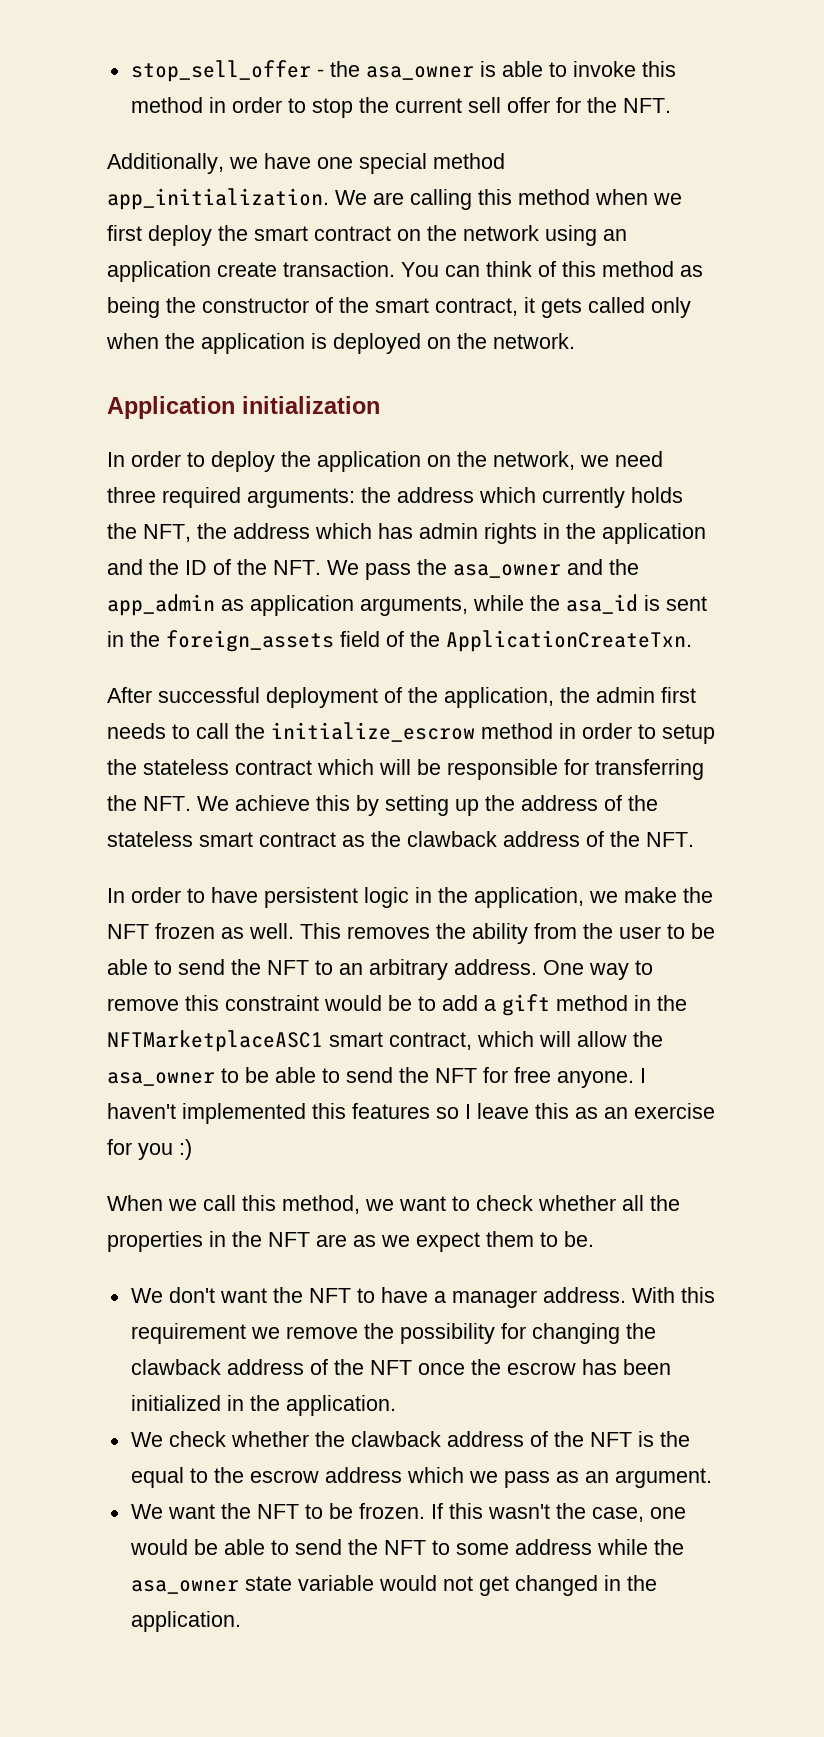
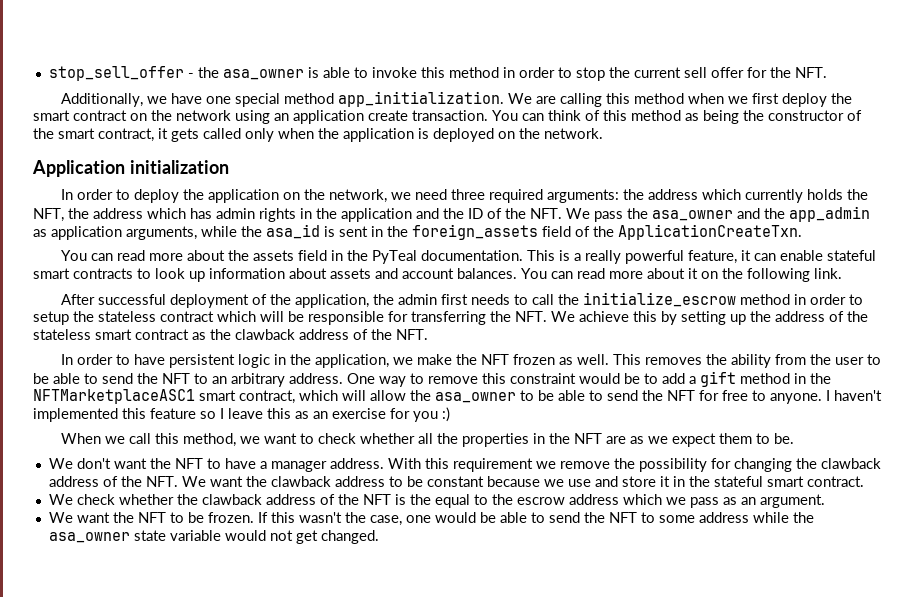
(692, 641) none -> [61,250,877,264] [33,268,842,282] // You can read more about the assets field in the PyTeal documentation. This is a really powerful feature, it can enable stateful smart contracts to look up information about assets and account balances. You can read more about it on the following link.
(551, 1075) none -> [752,390,766,401] to
[352,1103,430,1119] features -> [150,408,196,419] feature
[369,1359,671,1375] [130,1395,396,1416] NFT once the escrow has been initialized in the application. -> [145,476,864,487] NFT. We want the clawback address to be constant because we use and store it in the stateful smart contract.
[514,1575,657,1596] [130,1611,241,1632] changed in the application. -> [320,530,379,544] changed.

